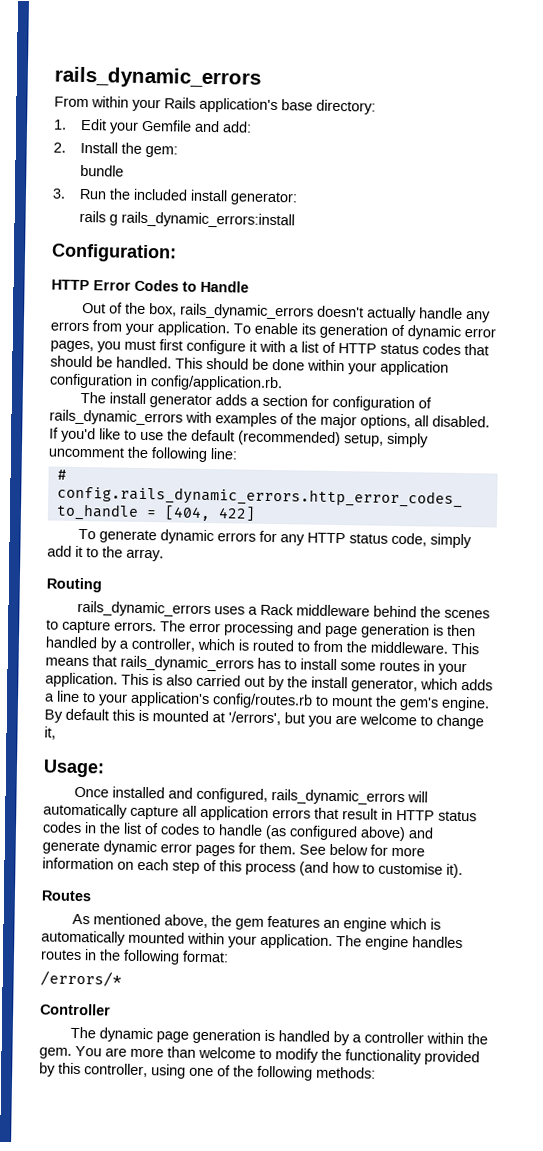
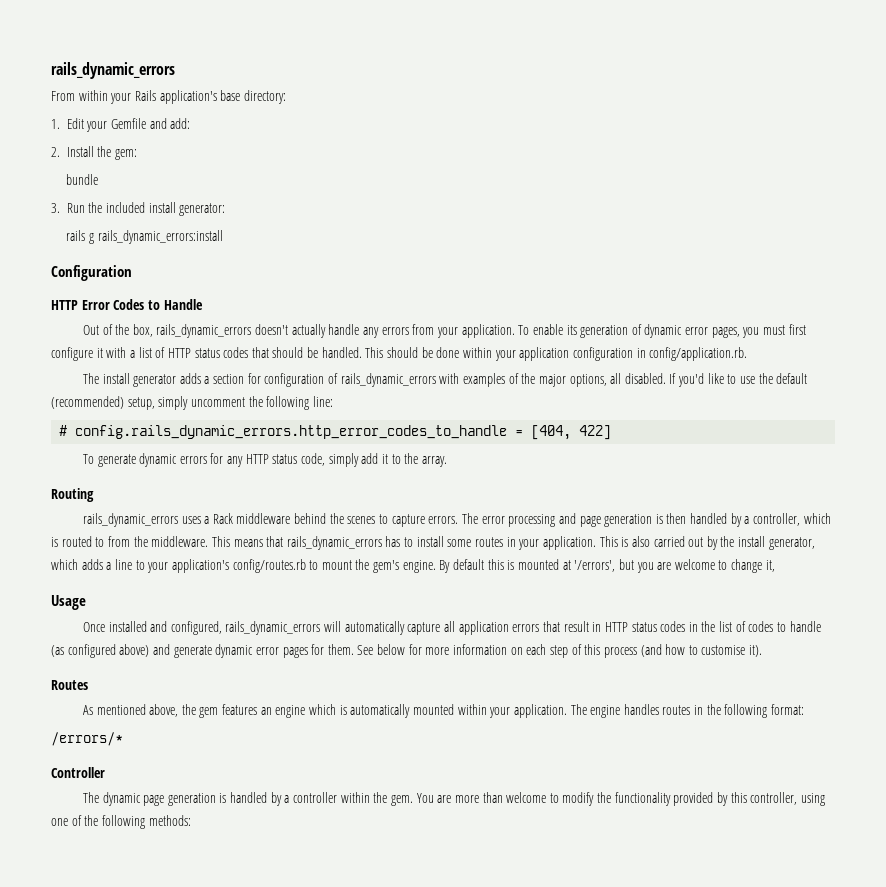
[51,243,177,263] Configuration: -> [51,265,132,281] Configuration
[43,759,105,778] Usage: -> [51,595,86,610] Usage

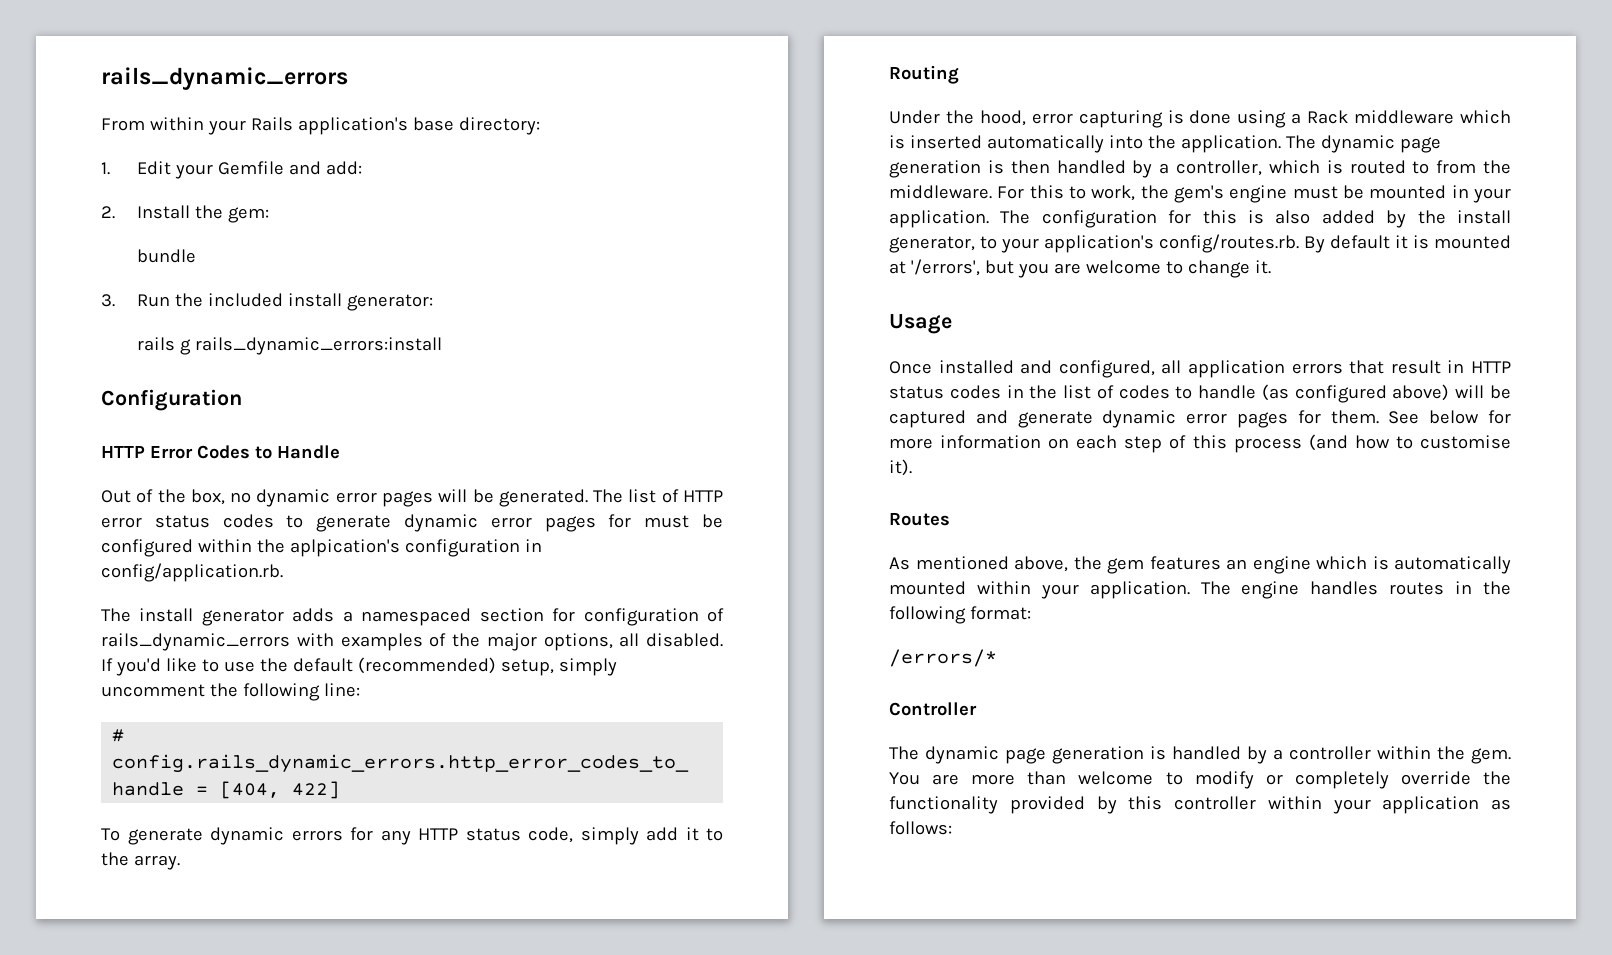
[156,324,806,338] [51,347,135,361] rails_dynamic_errors doesn't actually handle any errors from your application. To enable its generation of dynamic error pages, you must first configure it with a -> [230,489,624,507] no dynamic error pages will be generated. The
[194,347,570,361] status codes that should be handled. This should be done within your application -> [101,514,723,532] [101,539,400,557] error status codes to generate dynamic error pages for must be configured within the aplpication's
(210, 380) none -> [361,608,472,626] namespaced
[82,513,576,527] rails_dynamic_errors uses a Rack middleware behind the scenes to capture errors. The error processing and -> [889,110,1511,128] [889,135,1395,153] Under the hood, error capturing is done using a Rack middleware which is inserted automatically into the application. The dynamic
[211,536,815,550] [51,559,436,573] This means that rails_dynamic_errors has to install some routes in your application. This is also carried out by the install generator, which adds a line to your application's config/routes.rb to mount the gem's engine. -> [997,185,1511,203] [889,210,1511,228] [889,234,1299,253] For this to work, the gem's engine must be mounted in your application. The configuration for this is also added by the install generator, to your application's config/routes.rb.
[487,559,504,570] this -> [1395,235,1408,249] it
[765,560,775,572] it, -> [1254,260,1271,274] it.
[225,621,441,635] rails_dynamic_errors will automatically capture -> (1155, 369) none
(150, 650) none -> [1455,385,1511,399] [889,410,966,428] will be captured
(595, 799) none -> [1265,771,1471,789] or completely override
[750,792,826,806] [51,815,191,829] controller, using one of the following methods: -> [1174,796,1511,814] [889,821,952,835] controller within your application as follows:

